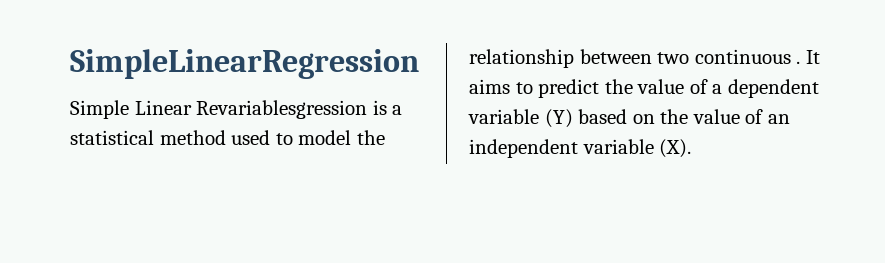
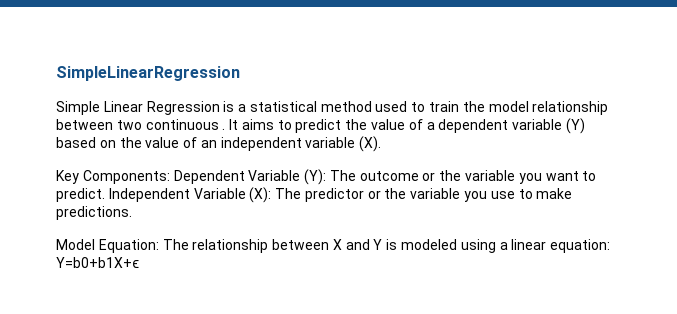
[196,100,368,119] Revariablesgression -> [146,101,220,115] Regression
[298,130,385,145] model the -> [429,101,529,112] train the model
(692, 148) none -> [56,169,597,185] [56,187,573,203] [56,206,132,220] [56,239,611,253] [56,257,139,268] // Key Components: Dependent Variable (Y): The outcome or the variable you want to predict. Independent Variable (X): The predictor or the variable you use to make predictions. // Model Equation: The relationship between X and Y is modeled using a linear equation: Y=b0+b1X+ϵ

